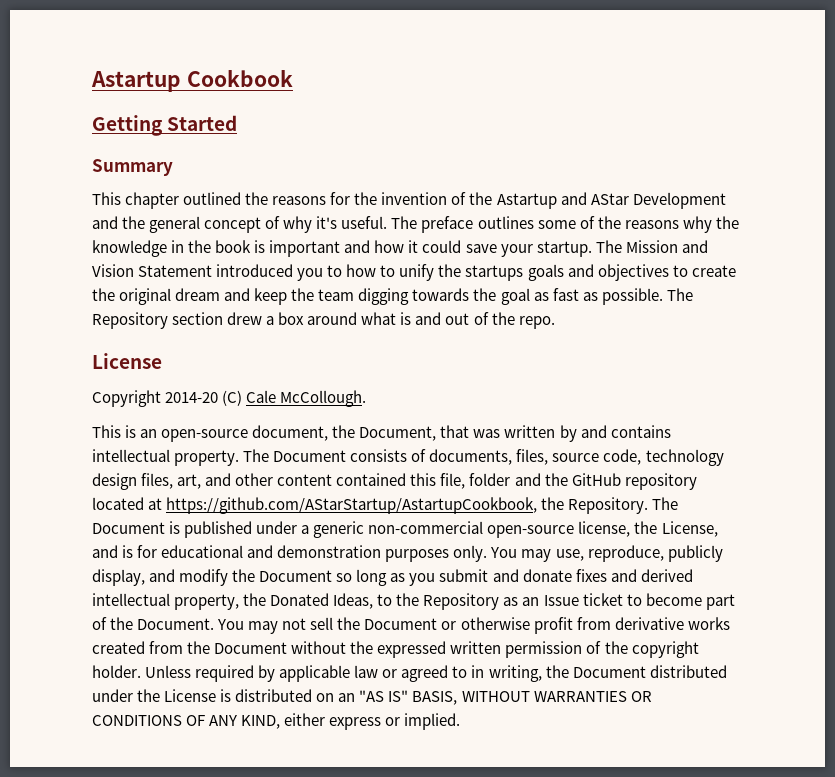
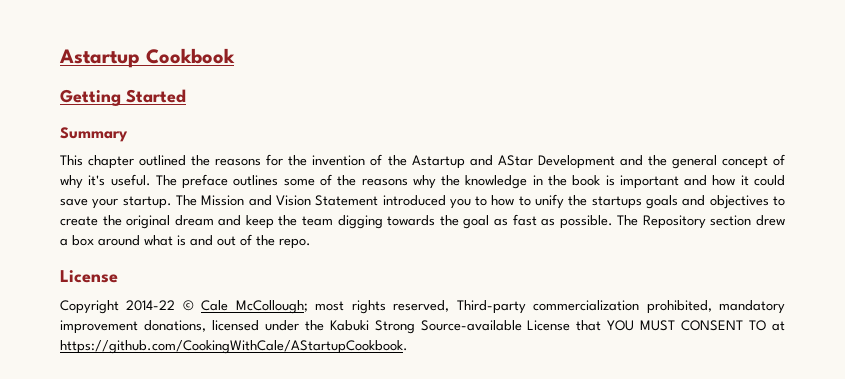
[165,390,367,407] [92,425,671,442] [92,449,724,466] [92,473,697,490] [92,497,679,514] [92,521,718,538] [92,545,723,562] [92,569,693,586] [92,593,735,610] [92,617,730,634] [92,641,699,658] [92,665,727,682] [92,689,652,705] [92,713,461,730] 2014-20 (C) Cale McCollough. // This is an open-source document, the Document, that was written by and contains intellectual property. The Document consists of documents, files, source code, technology design files, art, and other content contained this file, folder and the GitHub repository located at https://github.com/AStarStartup/AstartupCookbook, the Repository. The Document is published under a generic non-commercial open-source license, the License, and is for educational and demonstration purposes only. You may use, reproduce, publicly display, and modify the Document so long as you submit and donate fixes and derived intellectual property, the Donated Ideas, to the Repository as an Issue ticket to become part of the Document. You may not sell the Document or otherwise profit from derivative works created from the Document without the expressed written permission of the copyright holder. Unless required by applicable law or agreed to in writing, the Document distributed under the License is distributed on an "AS IS" BASIS, WITHOUT WARRANTIES OR CONDITIONS OF ANY KIND, either express or implied. -> [126,300,785,314] [60,320,786,334] [60,340,408,354] 2014-22 © Cale McCollough; most rights reserved, Third-party commercialization prohibited, mandatory improvement donations, licensed under the Kabuki Strong Source-available License that YOU MUST CONSENT TO at https://github.com/CookingWithCale/AStartupCookbook.

